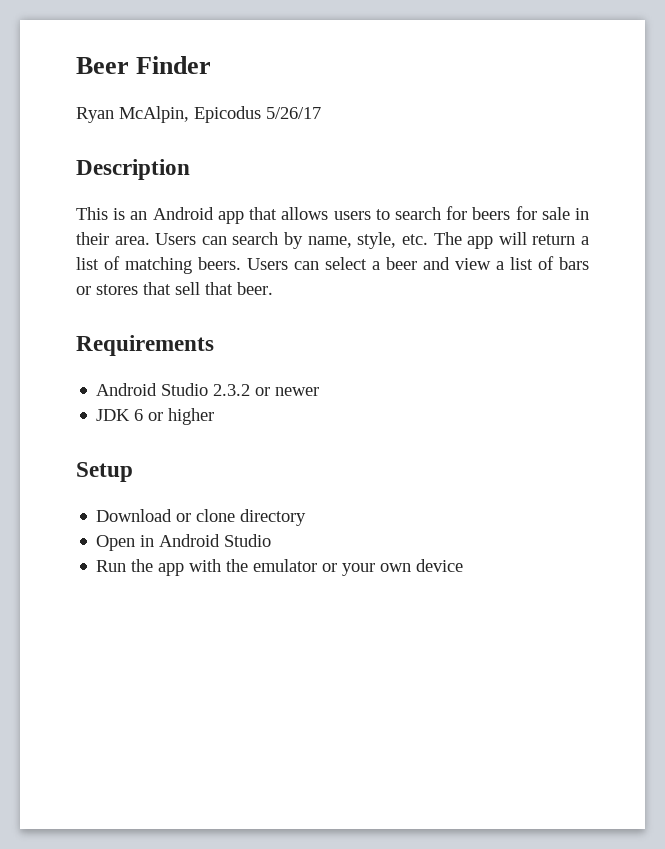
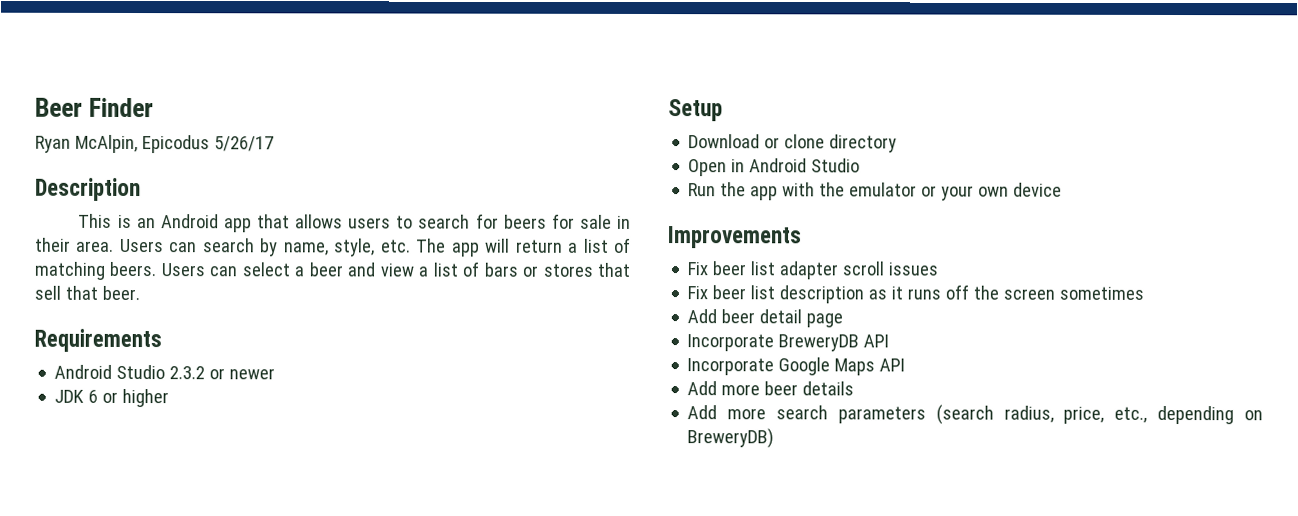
(464, 565) none -> [668,226,802,249] [687,261,939,280] [687,284,1145,304] [687,309,844,328] [687,334,890,352] [687,357,906,376] [687,381,855,396] [687,404,1263,425] [687,428,775,449] // Improvements // Fix beer list adapter scroll issues // Fix beer list description as it runs off the screen sometimes // Add beer detail page // Incorporate BreweryDB API // Incorporate Google Maps API // Add more beer details // Add more search parameters (search radius, price, etc., depending on BreweryDB)

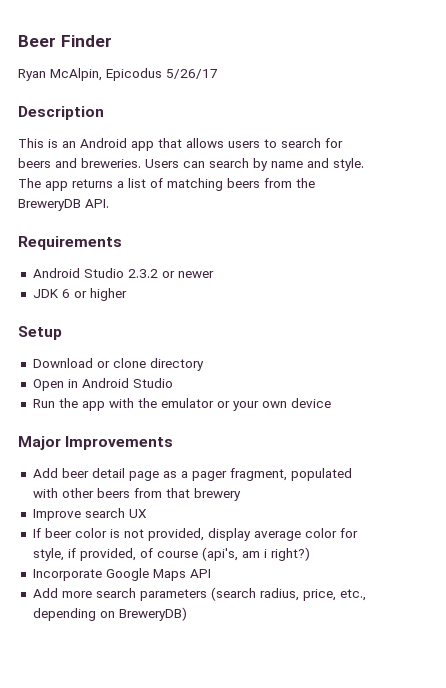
[551,213,631,229] [35,237,632,257] [34,261,631,280] [34,285,140,301] for sale in their area. Users can search by name, style, etc. The app will return a list of matching beers. Users can select a beer and view a list of bars or stores that sell that beer. -> [55,158,364,171] [18,178,315,191] [18,199,109,211] and breweries. Users can search by name and style. The app returns a list of matching beers from the BreweryDB API.
(1063, 189) none -> [18,436,61,450] Major
[687,261,939,280] [687,284,1145,304] [687,309,844,328] [687,334,890,352] Fix beer list adapter scroll issues // Fix beer list description as it runs off the screen sometimes // Add beer detail page // Incorporate BreweryDB API -> [32,468,352,481] [32,488,241,501] [32,508,147,521] [32,528,358,541] [32,547,310,561] Add beer detail page as a pager fragment, populated with other beers from that brewery // Improve search UX // If beer color is not provided, display average color for style, if provided, of course (api's, am i right?)
[687,381,855,396] // Add more beer details -> (211, 573) none

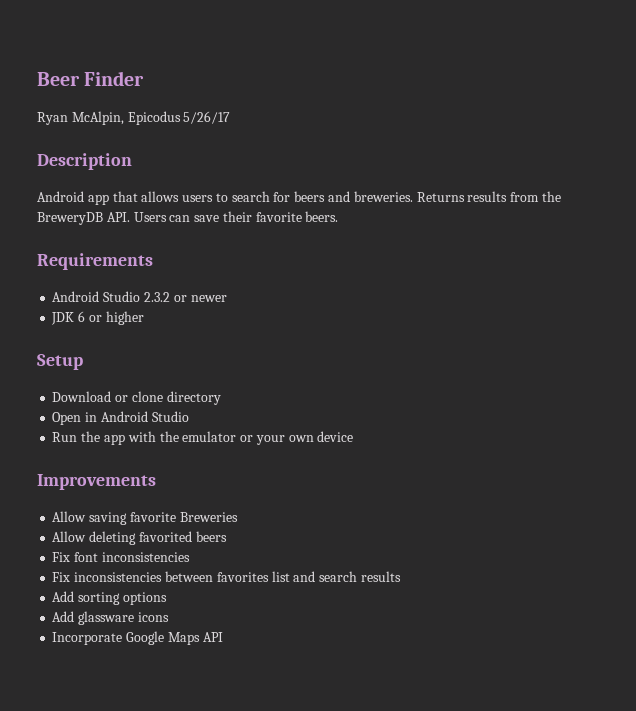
[18,138,76,148] This is an -> (132, 161) none
[145,158,364,171] [18,178,315,191] [18,199,109,211] Users can search by name and style. The app returns a list of matching beers from the BreweryDB API. -> [416,191,561,202] [37,211,339,225] Returns results from the BreweryDB API. Users can save their favorite beers.
[18,436,61,450] Major -> (354, 436) none
[32,468,352,481] [32,488,241,501] [32,508,147,521] [32,528,358,541] [32,547,310,561] [32,568,211,581] [32,587,366,601] [32,607,187,621] Add beer detail page as a pager fragment, populated with other beers from that brewery // Improve search UX // If beer color is not provided, display average color for style, if provided, of course (api's, am i right?) // Incorporate Google Maps API // Add more search parameters (search radius, price, etc., depending on BreweryDB) -> [52,511,238,525] [52,531,227,545] [52,552,190,562] [52,571,401,582] [52,591,167,605] [52,611,169,625] [52,631,223,645] Allow saving favorite Breweries // Allow deleting favorited beers // Fix font inconsistencies // Fix inconsistencies between favorites list and search results // Add sorting options // Add glassware icons // Incorporate Google Maps API

